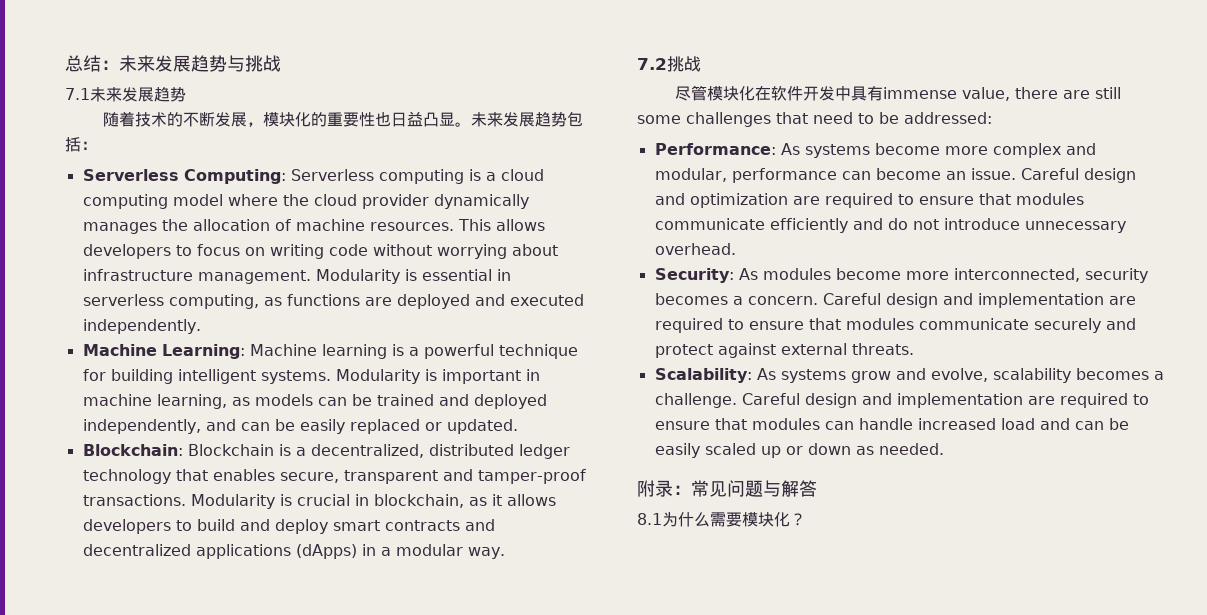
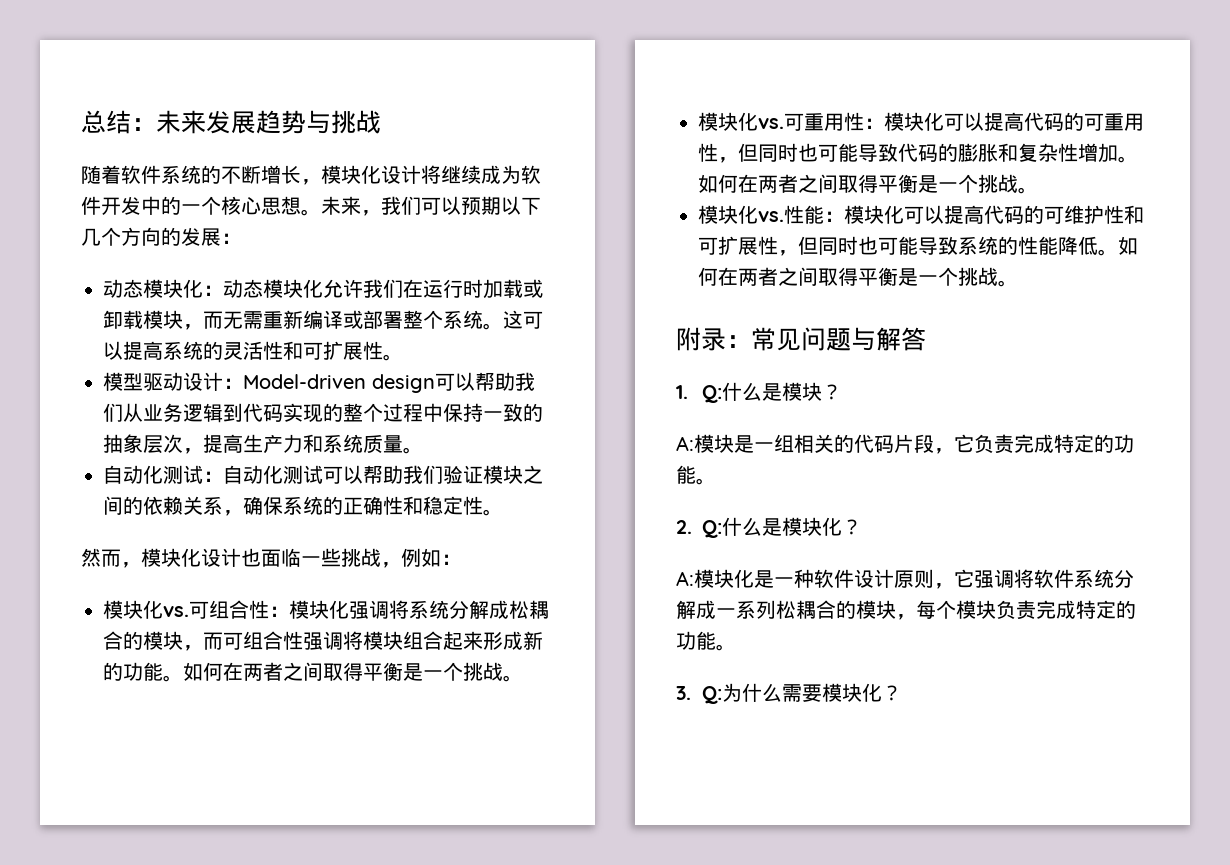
[65,87,186,102] [103,111,584,127] [65,137,97,152] [82,169,544,184] [82,194,529,209] [82,219,545,234] [82,244,558,259] [82,269,511,284] [82,294,584,309] [82,319,201,334] [82,344,578,359] [82,369,540,384] [82,394,547,409] [82,419,518,434] [82,444,570,459] [82,469,586,484] [82,494,556,509] [82,519,495,534] [82,544,505,559] [637,56,701,72] [675,85,1122,101] [637,112,992,127] [654,143,1096,158] [654,168,1136,183] [654,193,1084,208] [654,218,1126,233] [654,243,736,255] [654,268,1148,283] [654,293,1136,308] [654,318,1136,333] [654,343,914,358] [654,368,1164,383] [654,393,1149,408] [654,418,1129,430] [654,443,944,458] 7.1未来发展趋势 // 随着技术的不断发展，模块化的重要性也日益凸显。未来发展趋势包括： // Serverless Computing: Serverless computing is a cloud computing model where the cloud provider dynamically manages the allocation of machine resources. This allows developers to focus on writing code without worrying about infrastructure management. Modularity is essential in serverless computing, as functions are deployed and executed independently. // Machine Learning: Machine learning is a powerful technique for building intelligent systems. Modularity is important in machine learning, as models can be trained and deployed independently, and can be easily replaced or updated. // Blockchain: Blockchain is a decentralized, distributed ledger technology that enables secure, transparent and tamper-proof transactions. Modularity is crucial in blockchain, as it allows developers to build and deploy smart contracts and decentralized applications (dApps) in a modular way. // 7.2挑战 // 尽管模块化在软件开发中具有immense value, there are still some challenges that need to be addressed: // Performance: As systems become more complex and modular, performance can become an issue. Careful design and optimization are required to ensure that modules communicate efficiently and do not introduce unnecessary overhead. // Security: As modules become more interconnected, security becomes a concern. Careful design and implementation are required to ensure that modules communicate securely and protect against external threats. // Scalability: As systems grow and evolve, scalability becomes a challenge. Careful design and implementation are required to ensure that modules can handle increased load and can be easily scaled up or down as needed. -> [81,165,541,185] [81,196,541,216] [81,227,241,246] [103,279,543,299] [103,310,543,330] [103,341,403,361] [103,372,535,393] [103,403,543,423] [103,434,423,454] [103,465,543,484] [103,496,503,516] [81,548,461,568] [103,600,549,619] [103,631,543,651] [103,662,523,682] [698,112,1144,131] [698,143,1138,163] [698,174,1038,194] [698,205,1144,224] [698,236,1138,256] [698,267,1018,287] 随着软件系统的不断增长，模块化设计将继续成为软件开发中的一个核心思想。未来，我们可以预期以下几个方向的发展： // 动态模块化：动态模块化允许我们在运行时加载或卸载模块，而无需重新编译或部署整个系统。这可以提高系统的灵活性和可扩展性。 // 模型驱动设计：Model-driven design可以帮助我们从业务逻辑到代码实现的整个过程中保持一致的抽象层次，提高生产力和系统质量。 // 自动化测试：自动化测试可以帮助我们验证模块之间的依赖关系，确保系统的正确性和稳定性。 // 然而，模块化设计也面临一些挑战，例如： // 模块化vs.可组合性：模块化强调将系统分解成松耦合的模块，而可组合性强调将模块组合起来形成新的功能。如何在两者之间取得平衡是一个挑战。 // 模块化vs.可重用性：模块化可以提高代码的可重用性，但同时也可能导致代码的膨胀和复杂性增加。如何在两者之间取得平衡是一个挑战。 // 模块化vs.性能：模块化可以提高代码的可维护性和可扩展性，但同时也可能导致系统的性能降低。如何在两者之间取得平衡是一个挑战。
[637,513,662,525] 8.1 -> [676,382,842,403] [676,434,1134,454] [676,465,716,485] [676,517,862,538] [676,569,1134,589] [676,600,1136,620] [676,631,736,651] [676,686,722,704] 1. Q:什么是模块？ // A:模块是一组相关的代码片段，它负责完成特定的功能。 // 2. Q:什么是模块化？ // A:模块化是一种软件设计原则，它强调将软件系统分解成一系列松耦合的模块，每个模块负责完成特定的功能。 // 3. Q:

